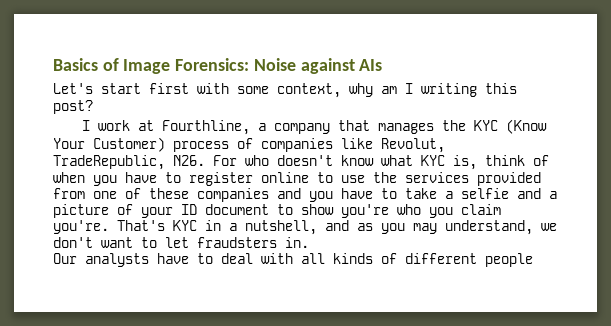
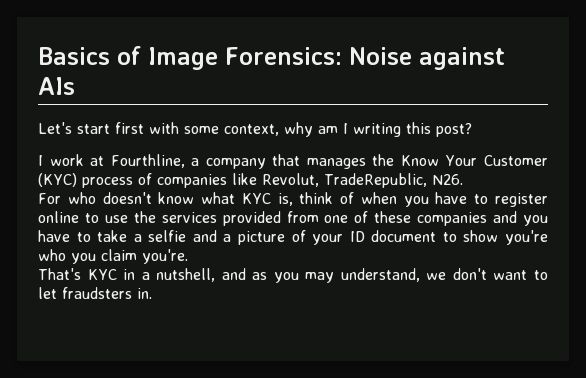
[474,119,548,134] [53,137,165,152] KYC (Know Your Customer) -> [400,155,548,166] [38,173,77,187] Know Your Customer (KYC)
(205, 160) none -> (463, 179) //
(109, 227) none -> (188, 256) //
[53,253,533,267] // Our analysts have to deal with all kinds of different people -> (152, 293) none

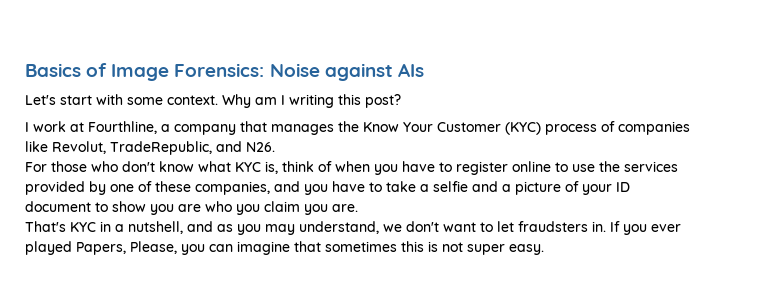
[115,122,144,134] first -> (92, 100) none
[224,122,313,137] context, why -> [167,94,251,108] context. Why
(427, 180) none -> [216,141,242,152] and
[67,192,152,204] who doesn't -> [51,161,155,172] those who don't
[286,211,319,223] from -> [89,181,106,195] by
[417,212,488,226] companies -> [195,181,270,195] companies,
[504,230,548,245] you're -> [150,204,201,215] you are
[142,249,188,264] you're. -> [304,204,358,215] you are.
(152, 293) none -> [610,221,681,235] [25,241,544,255] If you ever played Papers, Please, you can imagine that sometimes this is not super easy.

